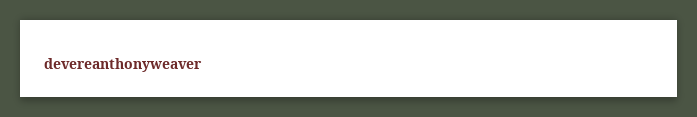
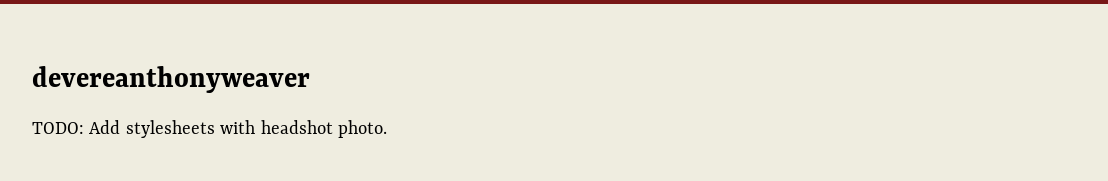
(202, 65) none -> [32,120,387,138] // TODO: Add stylesheets with headshot photo.

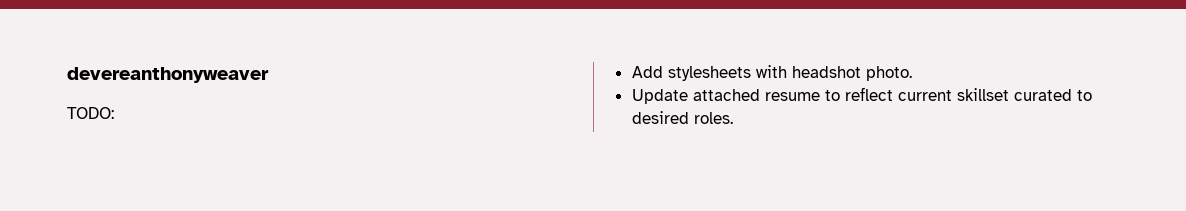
(84, 128) none -> (114, 113) //
(387, 129) none -> [631,87,1092,104] [631,111,733,124] // Update attached resume to reflect current skillset curated to desired roles.

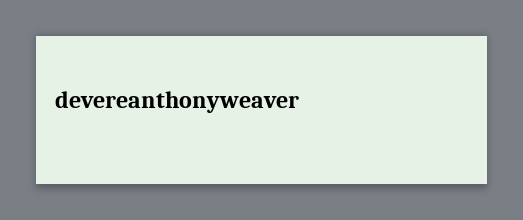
[67,107,114,119] [631,65,912,81] [631,87,1092,104] [631,111,733,124] // TODO: // Add stylesheets with headshot photo. // Update attached resume to reflect current skillset curated to desired roles. -> (299, 102) none

